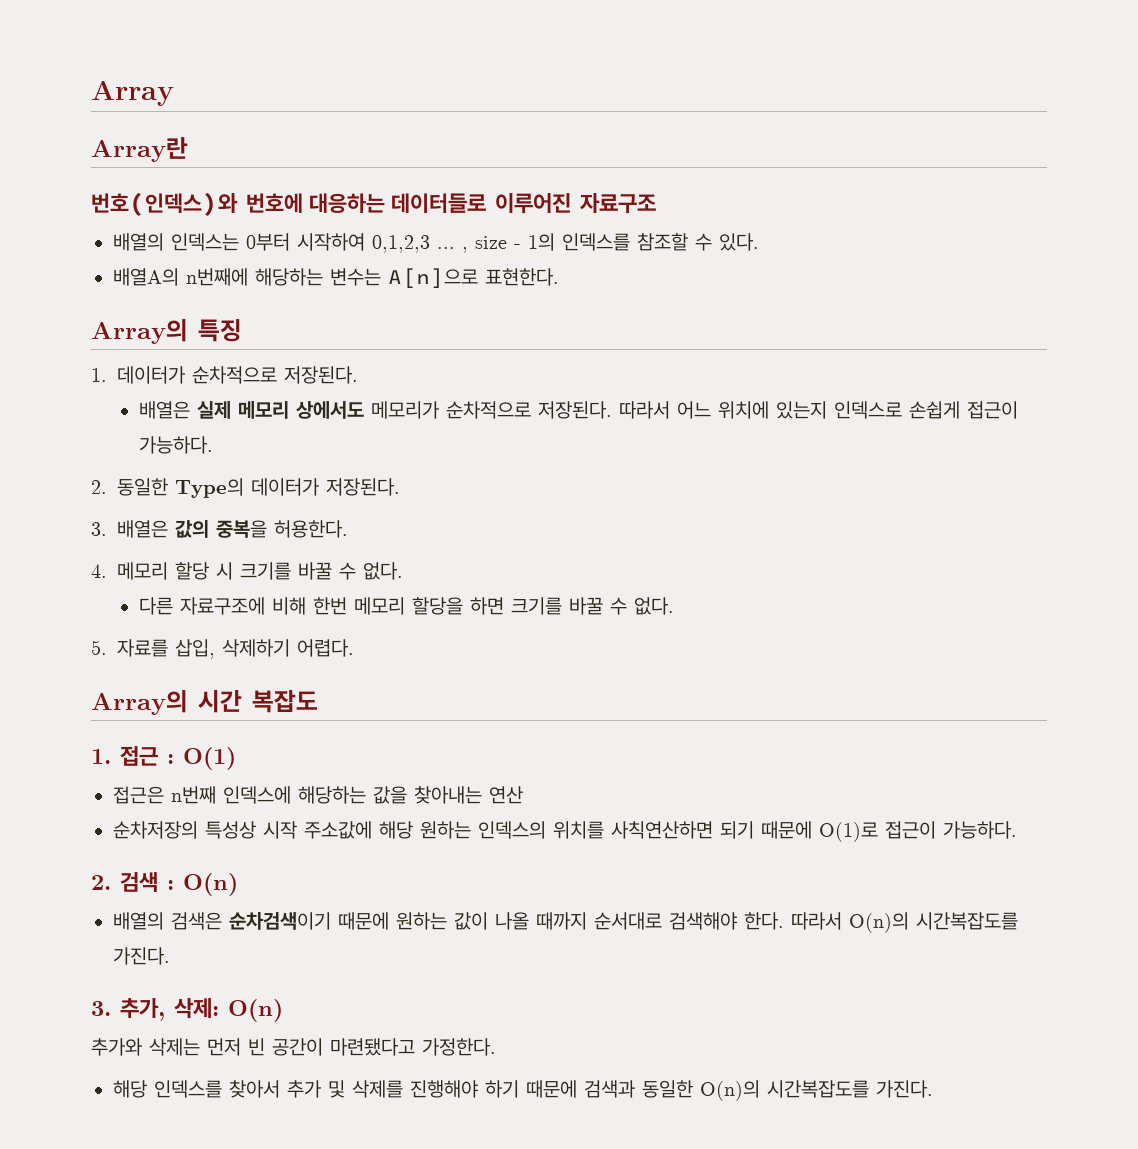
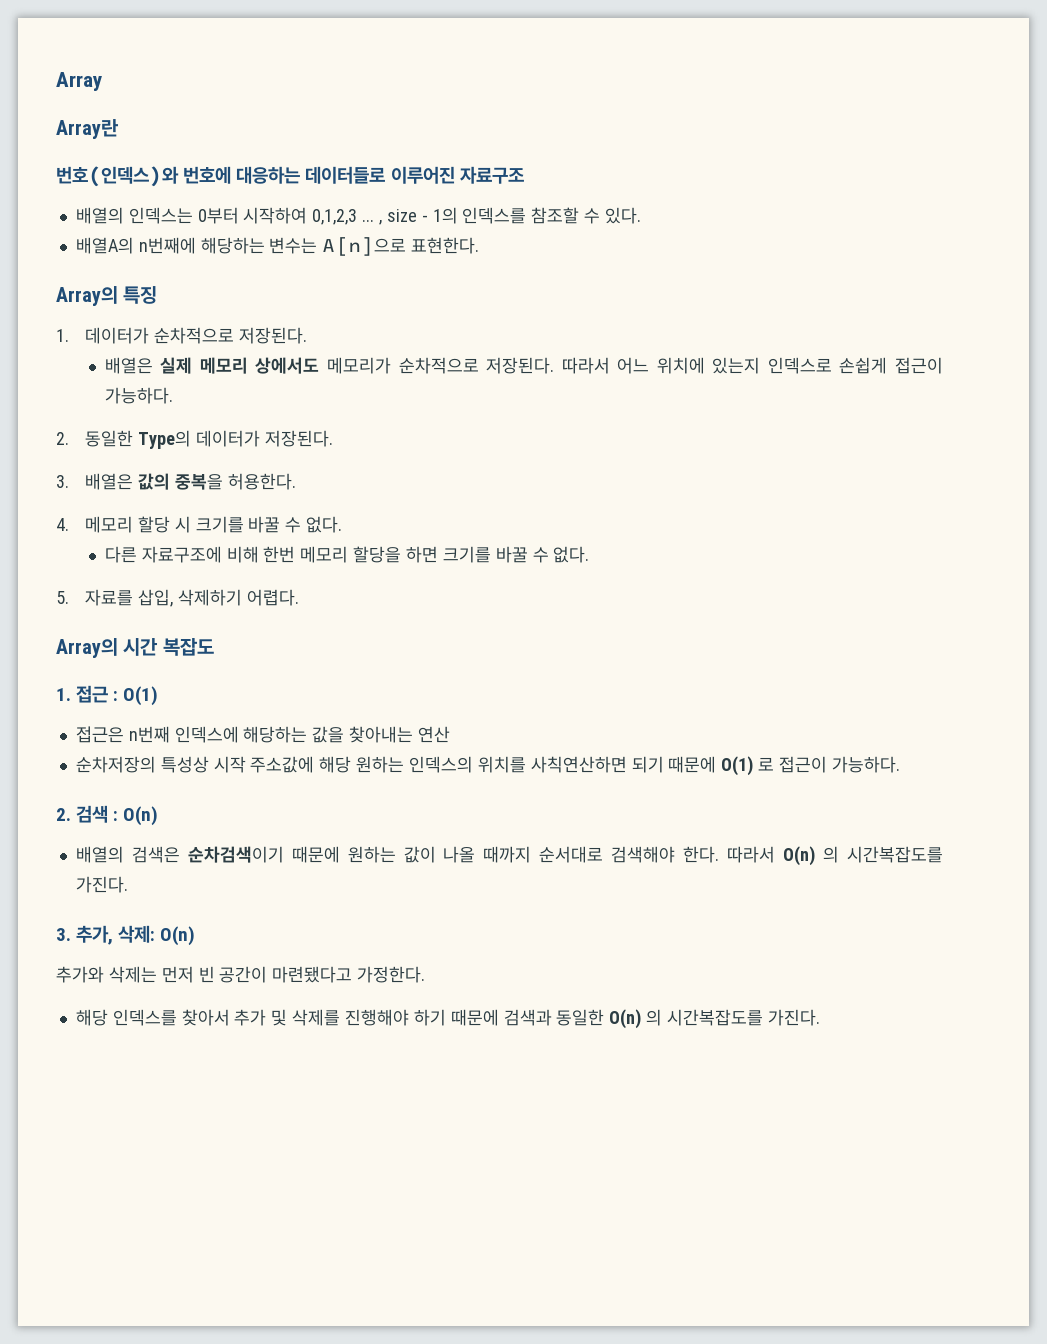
[819,822,878,842] O(1)로 -> [721,756,775,776] O(1) 로
[849,912,909,933] O(n)의 -> [783,846,840,866] O(n) 의
[700,1080,760,1101] O(n)의 -> [609,1009,663,1029] O(n) 의

